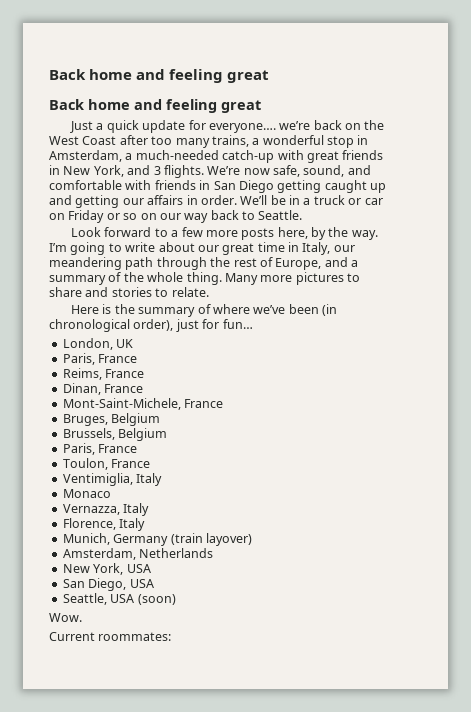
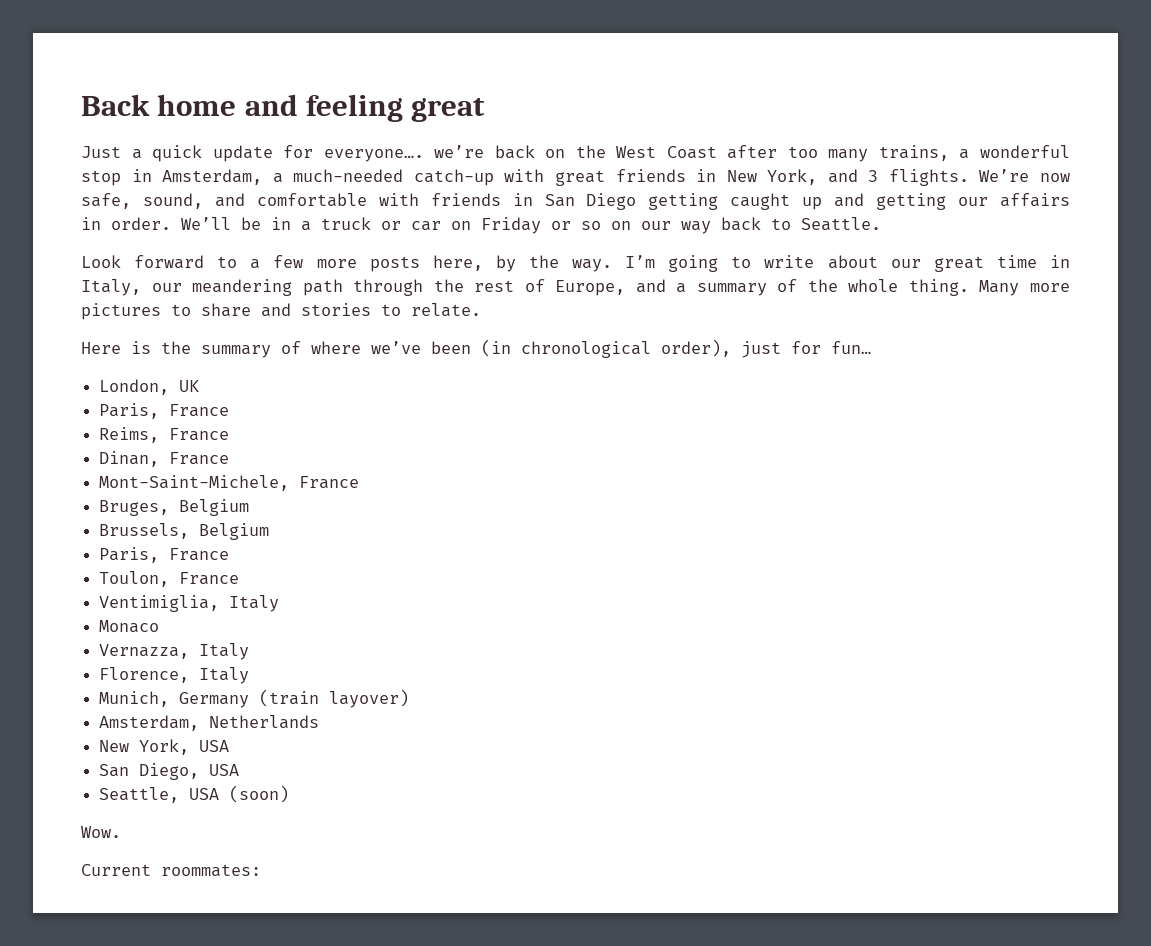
[49,69,270,83] [49,99,261,113] Back home and feeling great // Back home and feeling great -> [81,94,486,122] Back home and feeling great

